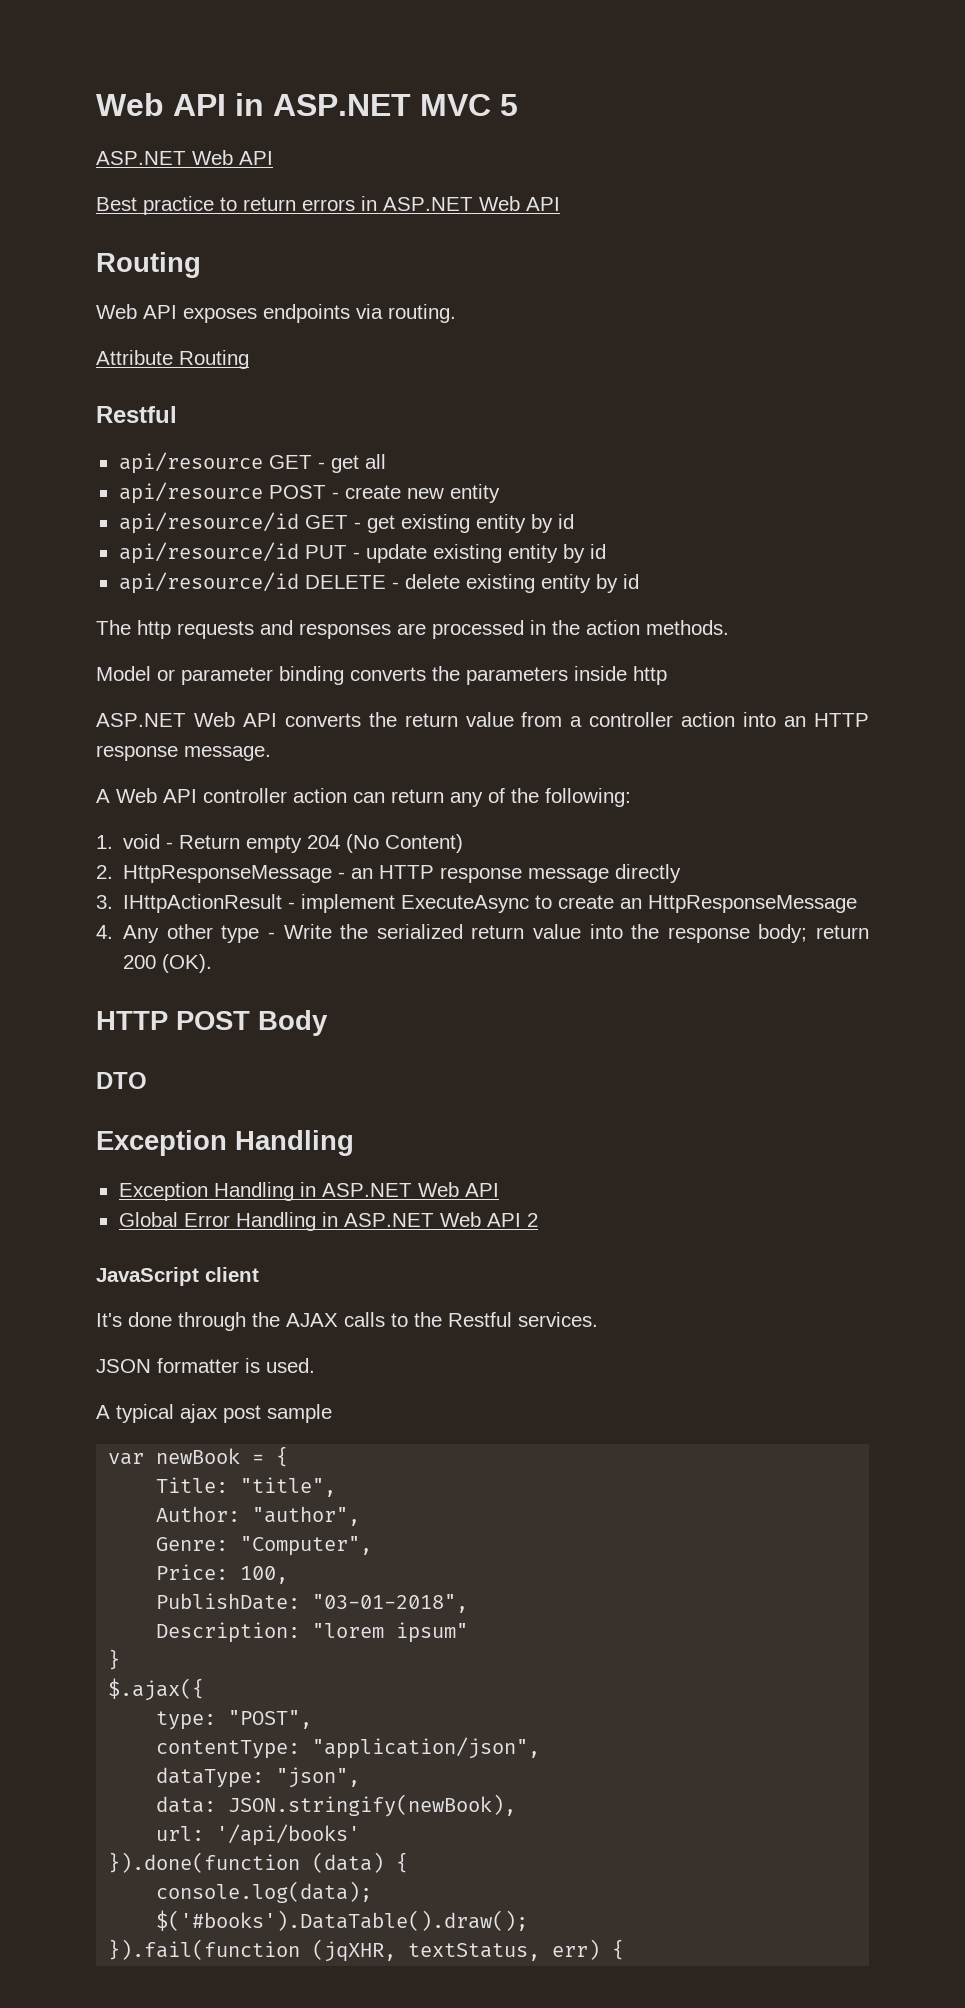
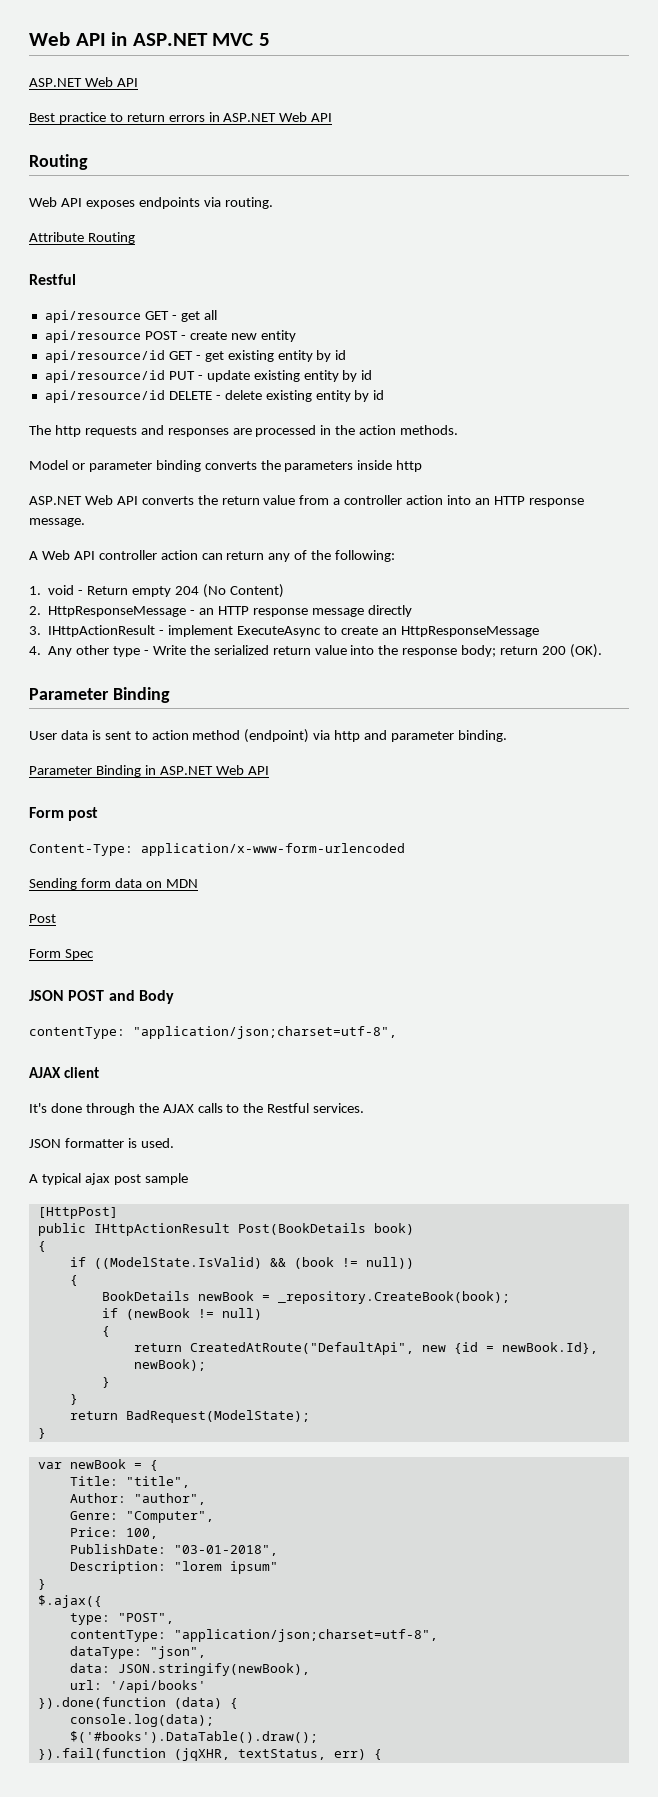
[96,1010,328,1036] [96,1072,147,1089] [96,1130,354,1156] [118,1182,499,1201] [118,1212,538,1231] [96,1267,199,1286] HTTP POST Body // DTO // Exception Handling // Exception Handling in ASP.NET Web API // Global Error Handling in ASP.NET Web API 2 // JavaScript -> [29,687,170,703] [29,729,507,743] [29,765,269,777] [29,807,99,821] [29,843,405,856] [29,878,198,890] [29,914,56,923] [29,949,94,960] [29,990,174,1004] [29,1026,397,1039] [29,1067,61,1078] Parameter Binding // User data is sent to action method (endpoint) via http and parameter binding. // Parameter Binding in ASP.NET Web API // Form post // Content-Type: application/x-www-form-urlencoded // Sending form data on MDN // Post // Form Spec // JSON POST and Body // contentType: "application/json;charset=utf-8", // AJAX
(332, 1413) none -> [37,1207,118,1219] [37,1223,414,1236] [37,1241,46,1252] [69,1257,414,1269] [69,1275,78,1286] [101,1291,510,1304] [101,1308,262,1320] [101,1326,110,1337] [133,1342,598,1355] [133,1359,206,1371] [101,1377,110,1388] [69,1394,78,1405] [69,1410,310,1423] [37,1428,46,1439] // [HttpPost] // public IHttpActionResult Post(BookDetails book) // { // if ((ModelState.IsValid) && (book != null)) // { // BookDetails newBook = _repository.CreateBook(book); // if (newBook != null) // { // return CreatedAtRoute("DefaultApi", new {id = newBook.Id}, newBook); // } // } // return BadRequest(ModelState); // }
[312,1737,541,1759] "application/json", -> [173,1629,438,1642] "application/json;charset=utf-8",

